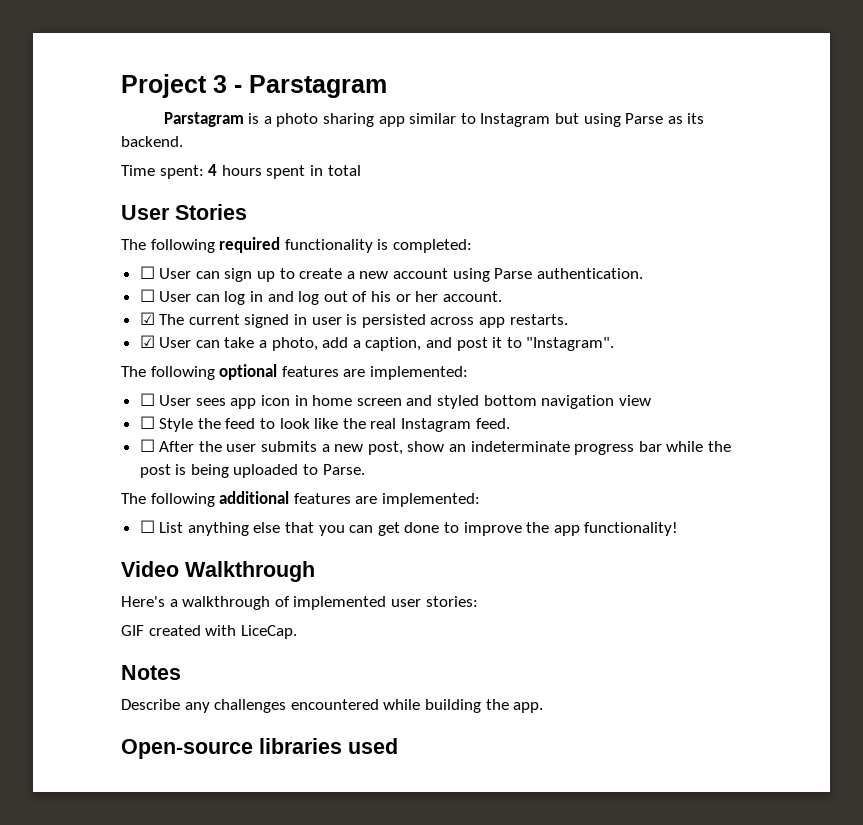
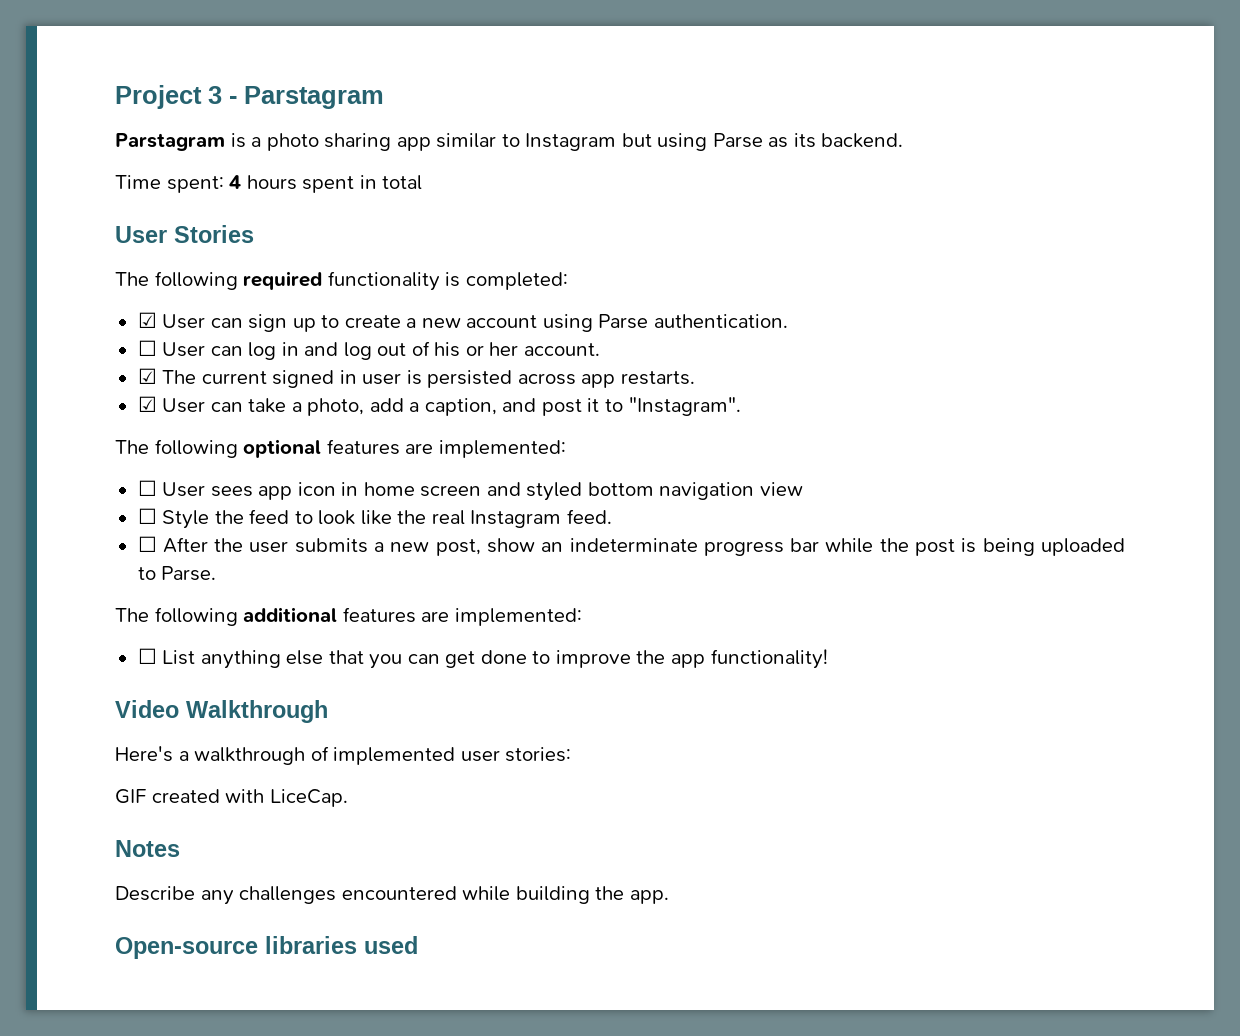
[139,266,155,279] ☐ -> [137,312,157,328] ☑

